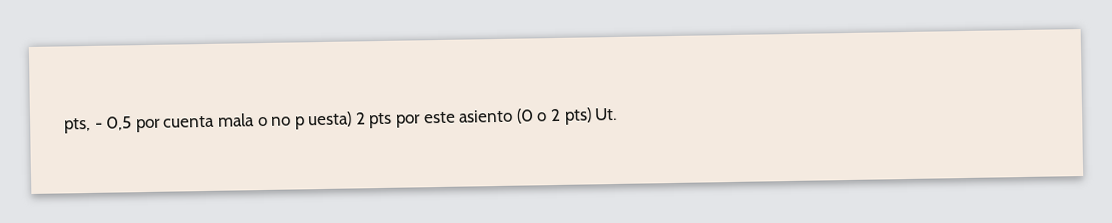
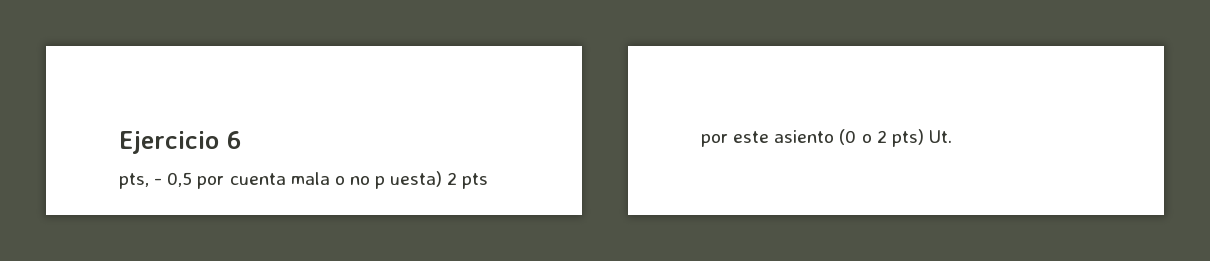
(64, 125) none -> [119,131,241,154] Ejercicio 6 //

